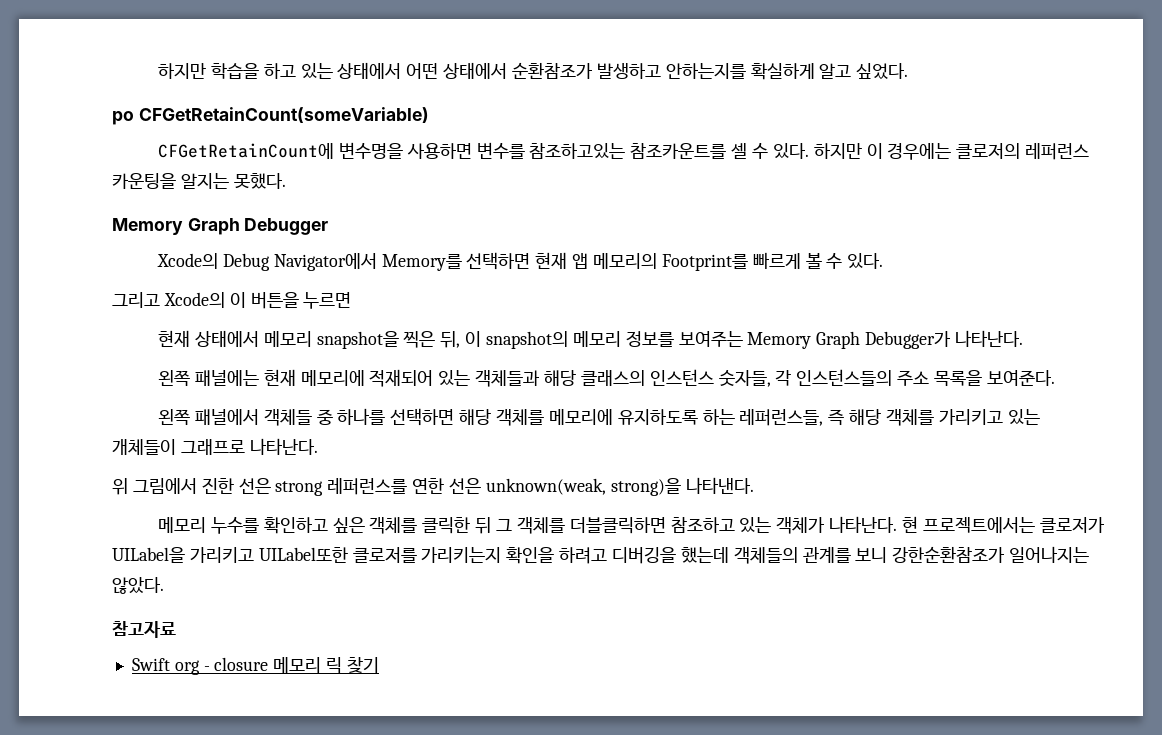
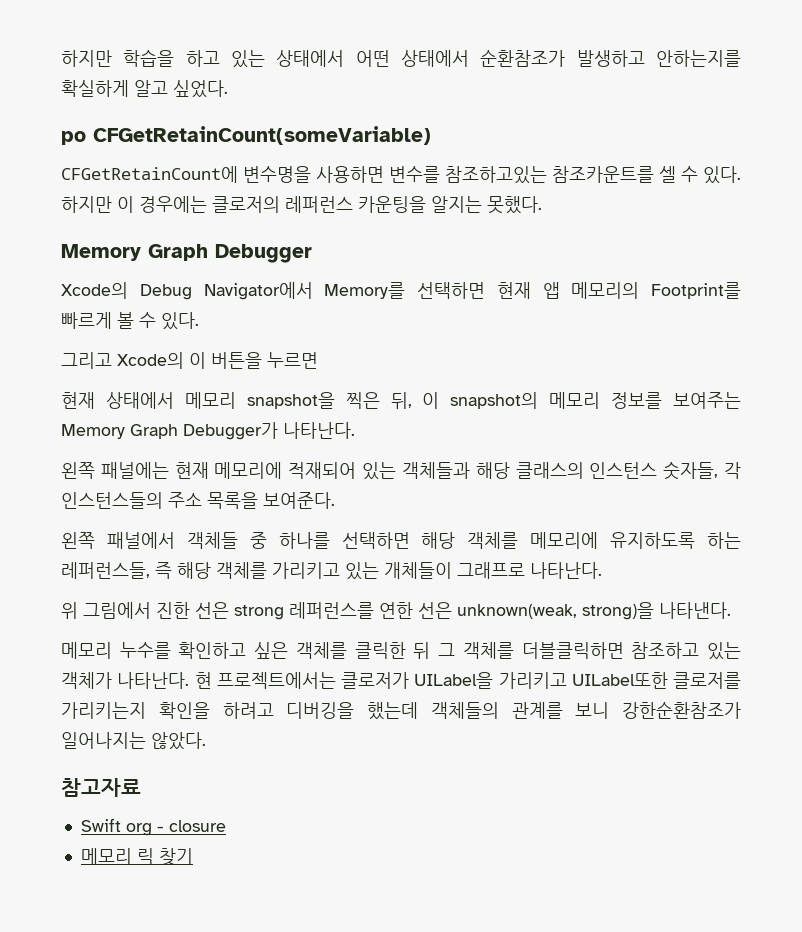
(269, 664) none -> (226, 826) //

